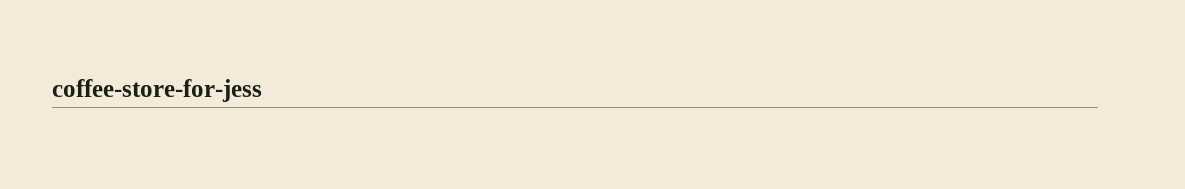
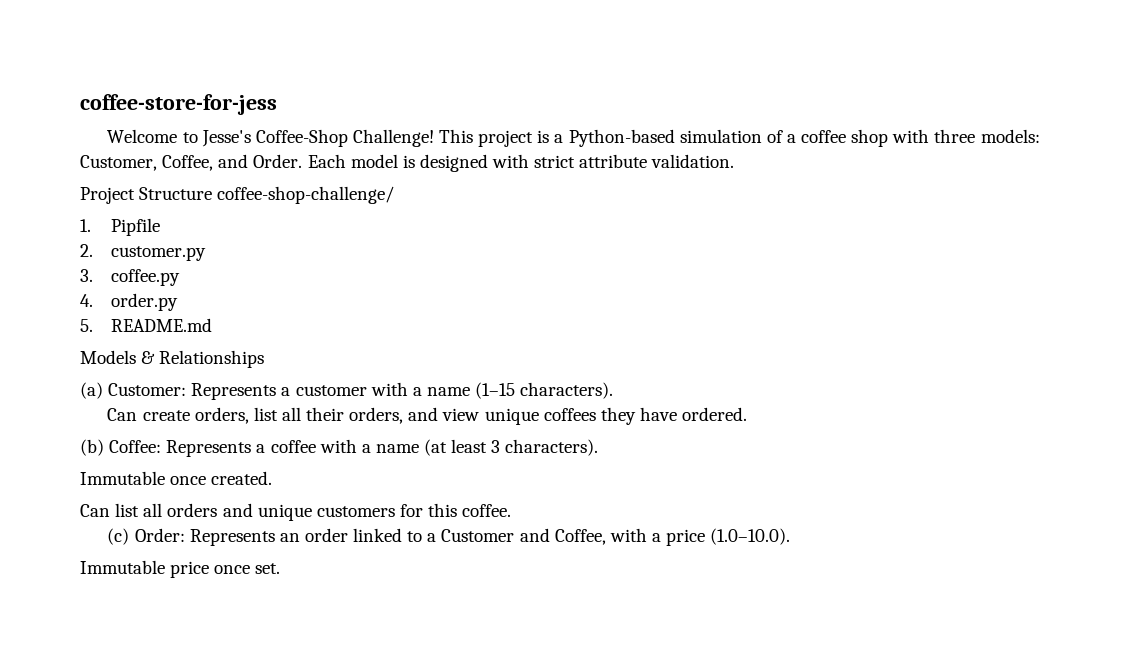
(262, 90) none -> [107,129,1040,147] [80,154,735,172] [80,186,395,204] [80,218,160,236] [80,244,206,261] [80,269,180,286] [80,293,178,311] [80,318,212,332] [80,350,265,368] [80,382,614,400] [107,407,748,425] [80,439,599,457] [80,471,273,485] [80,503,512,521] [107,528,791,546] [80,560,281,578] // Welcome to Jesse's Coffee-Shop Challenge! This project is a Python-based simulation of a coffee shop with three models: Customer, Coffee, and Order. Each model is designed with strict attribute validation. // Project Structure coffee-shop-challenge/ // 1. Pipfile // 2. customer.py // 3. coffee.py // 4. order.py // 5. README.md // Models & Relationships // (a) Customer: Represents a customer with a name (1–15 characters). // Can create orders, list all their orders, and view unique coffees they have ordered. // (b) Coffee: Represents a coffee with a name (at least 3 characters). // Immutable once created. // Can list all orders and unique customers for this coffee. // (c) Order: Represents an order linked to a Customer and Coffee, with a price (1.0–10.0). // Immutable price once set.

